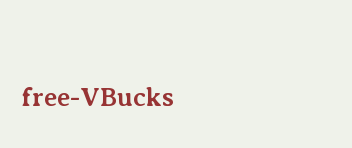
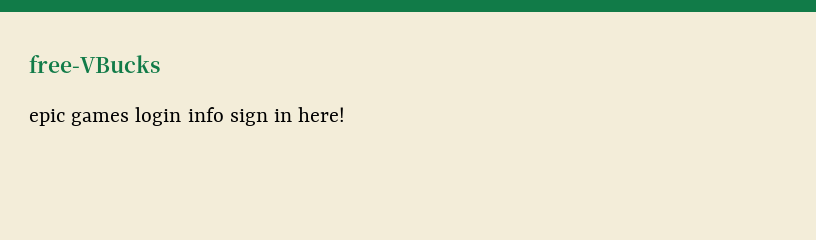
(174, 96) none -> [29,107,346,126] // epic games login info sign in here!

